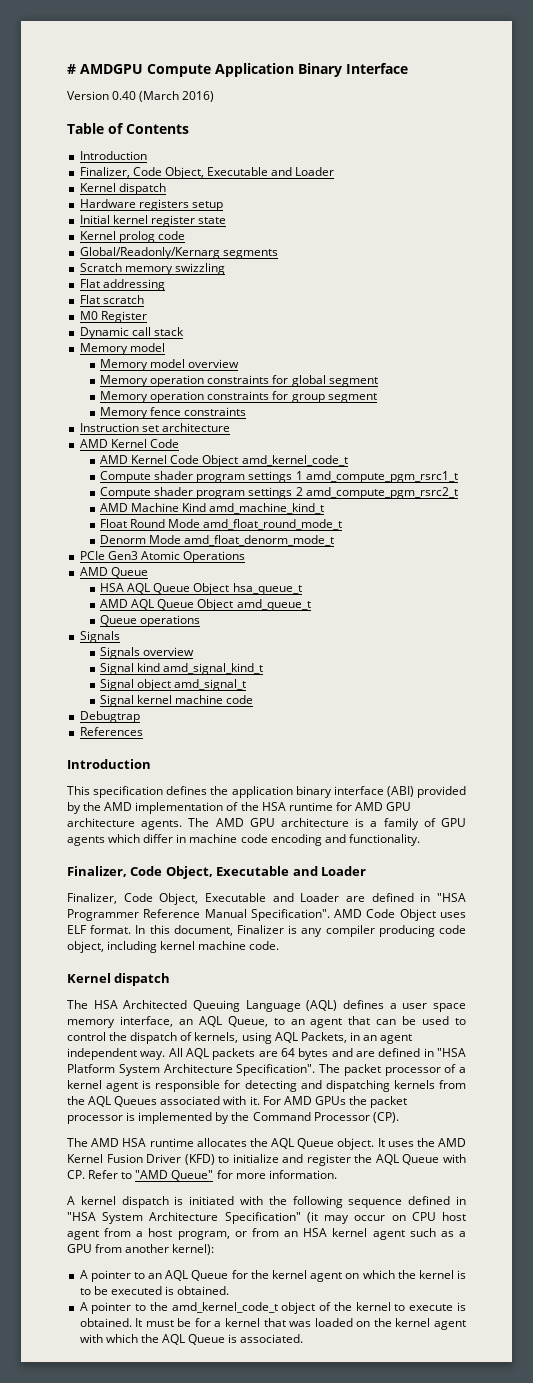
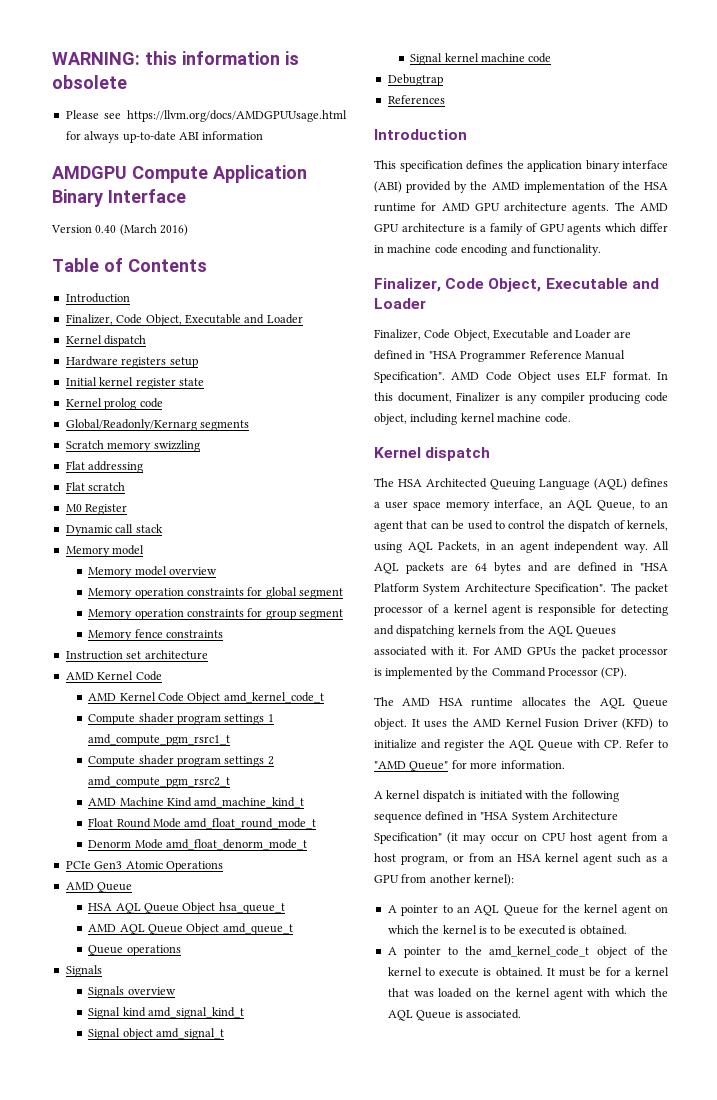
[67,64,76,74] # -> [52,51,299,65] [52,75,127,89] [65,110,347,122] [65,131,264,143] WARNING: this information is obsolete // Please see https://llvm.org/docs/AMDGPUUsage.html for always up-to-date ABI information //

